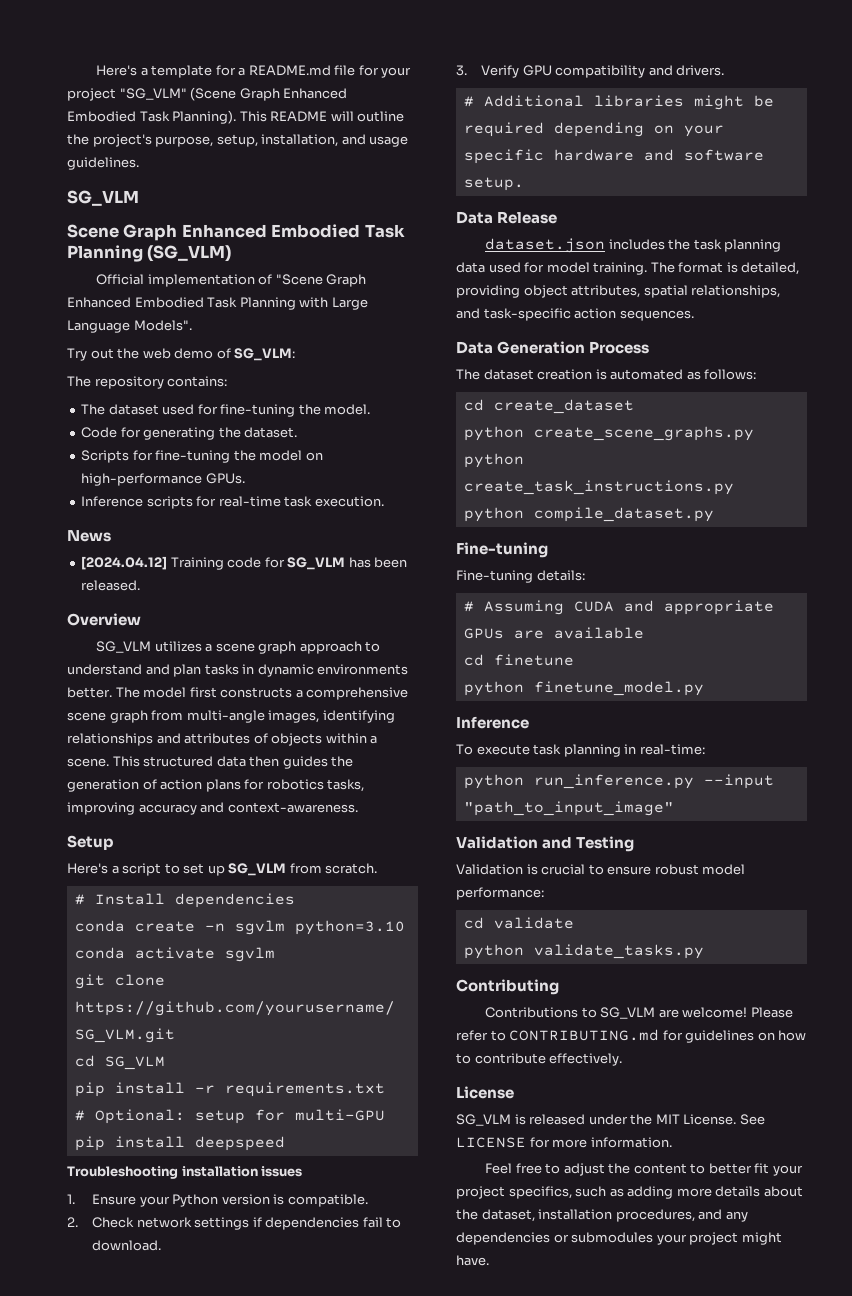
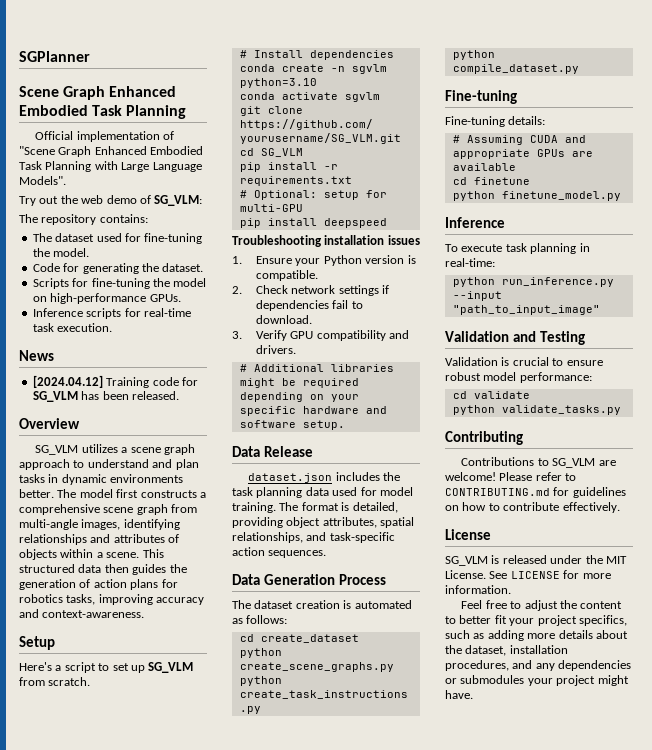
[96,65,412,78] [67,87,348,101] [67,110,405,124] [67,134,409,147] [67,157,139,170] [67,190,139,206] Here's a template for a README.md file for your project "SG_VLM" (Scene Graph Enhanced Embodied Task Planning). This README will outline the project's purpose, setup, installation, and usage guidelines. // SG_VLM -> [19,51,90,62] SGPlanner
[147,245,232,262] (SG_VLM) -> (187, 112) none

